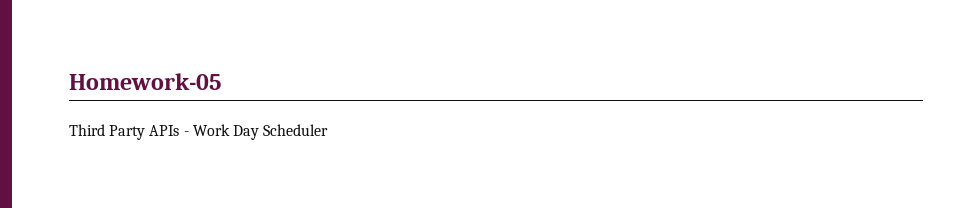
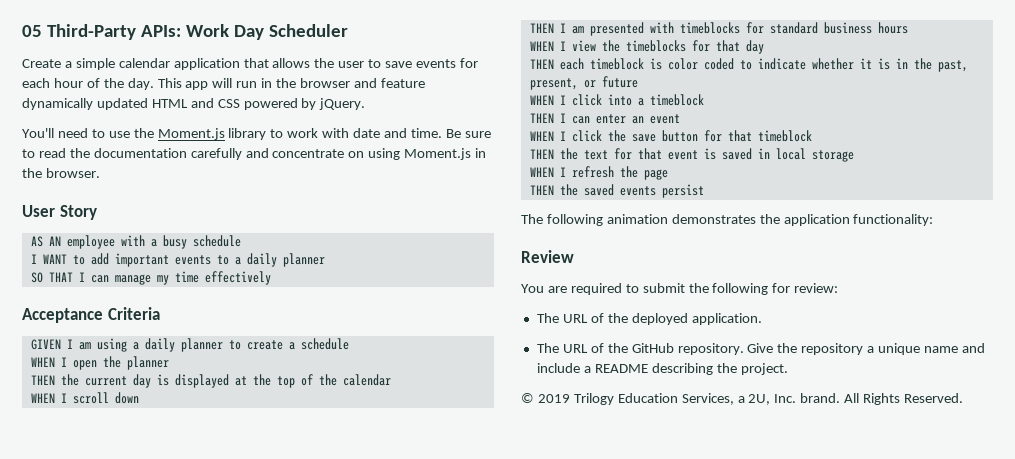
[69,73,221,90] [69,124,329,140] Homework-05 // Third Party APIs - Work Day Scheduler -> [22,24,348,40] [22,58,478,70] [22,78,425,90] [22,98,366,110] [22,128,491,140] [22,148,487,160] [22,168,100,178] [22,205,97,220] [30,235,241,249] [30,253,325,267] [30,271,271,285] [22,307,160,323] [30,338,349,352] [30,356,169,370] [30,374,391,388] [30,392,139,404] [529,22,908,36] [529,40,764,54] [529,58,968,72] [529,76,638,90] [529,94,704,106] [529,113,680,124] [529,130,812,142] [529,148,854,162] [529,166,668,180] [529,184,704,198] [521,214,934,226] [521,250,574,263] [521,283,839,295] [536,313,762,325] [536,343,985,355] [536,363,788,375] [521,393,964,405] 05 Third-Party APIs: Work Day Scheduler // Create a simple calendar application that allows the user to save events for each hour of the day. This app will run in the browser and feature dynamically updated HTML and CSS powered by jQuery. // You'll need to use the Moment.js library to work with date and time. Be sure to read the documentation carefully and concentrate on using Moment.js in the browser. // User Story // AS AN employee with a busy schedule // I WANT to add important events to a daily planner // SO THAT I can manage my time effectively // Acceptance Criteria // GIVEN I am using a daily planner to create a schedule // WHEN I open the planner // THEN the current day is displayed at the top of the calendar // WHEN I scroll down // THEN I am presented with timeblocks for standard business hours // WHEN I view the timeblocks for that day // THEN each timeblock is color coded to indicate whether it is in the past, present, or future // WHEN I click into a timeblock // THEN I can enter an event // WHEN I click the save button for that timeblock // THEN the text for that event is saved in local storage // WHEN I refresh the page // THEN the saved events persist // The following animation demonstrates the application functionality: // Review // You are required to submit the following for review: // The URL of the deployed application. // The URL of the GitHub repository. Give the repository a unique name and include a README describing the project. // © 2019 Trilogy Education Services, a 2U, Inc. brand. All Rights Reserved.

